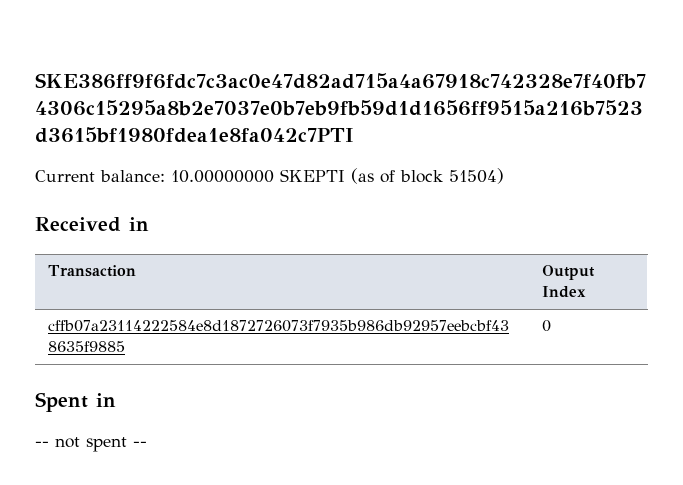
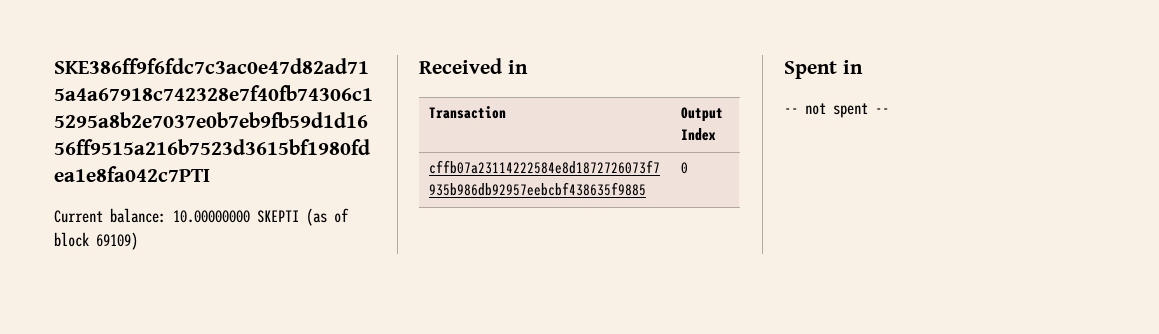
[449,168,504,184] 51504) -> [96,232,138,250] 69109)

